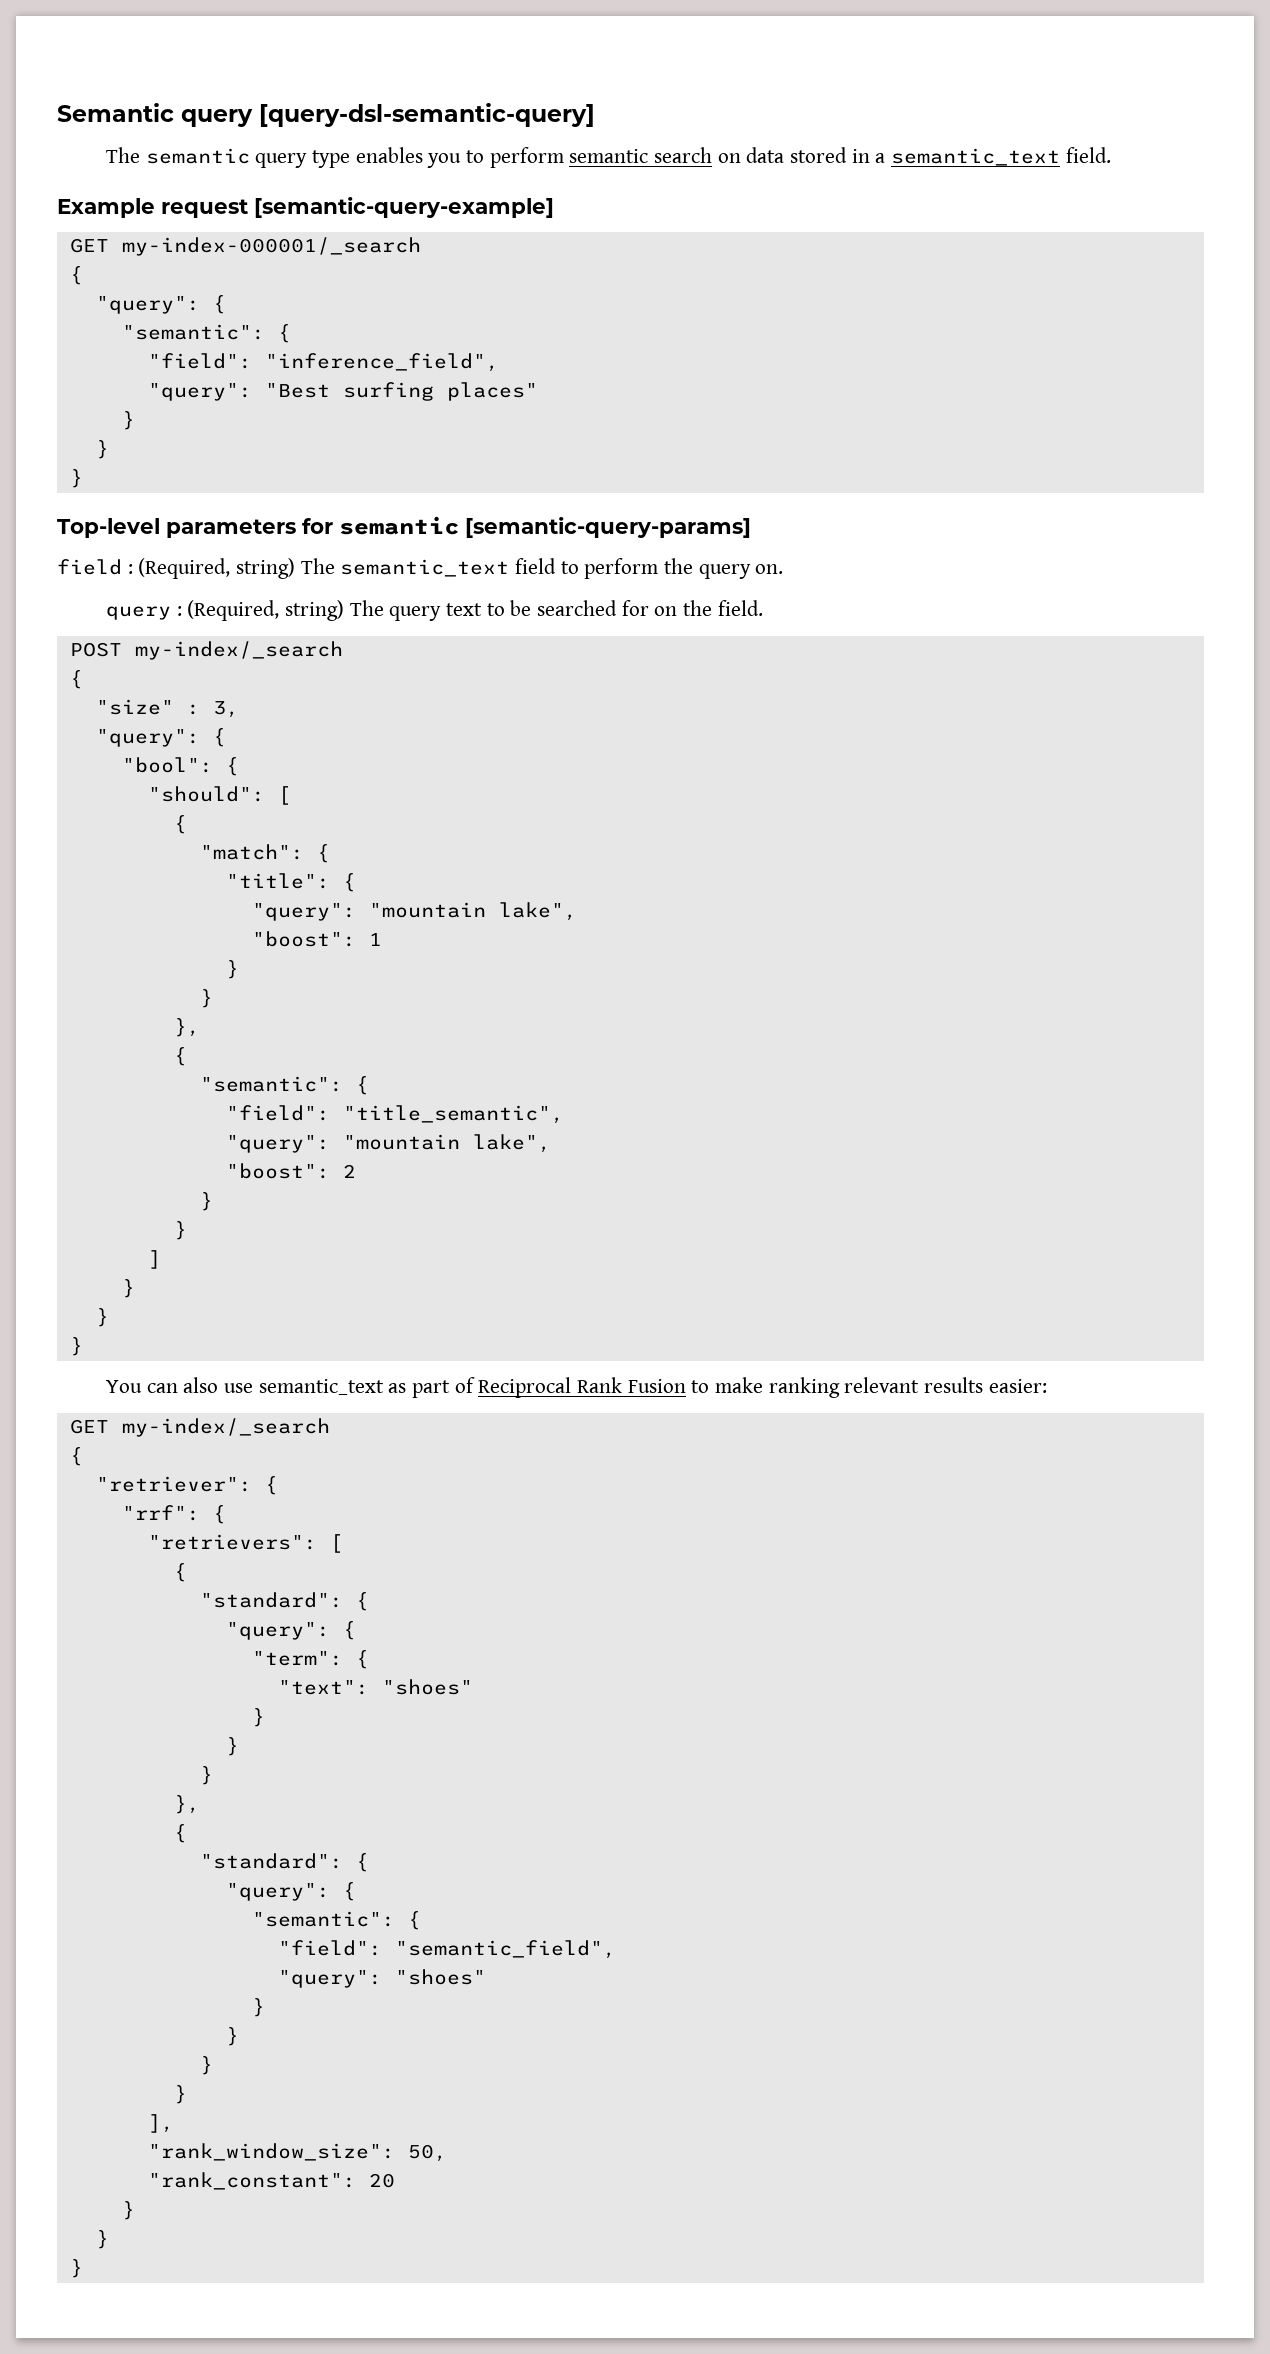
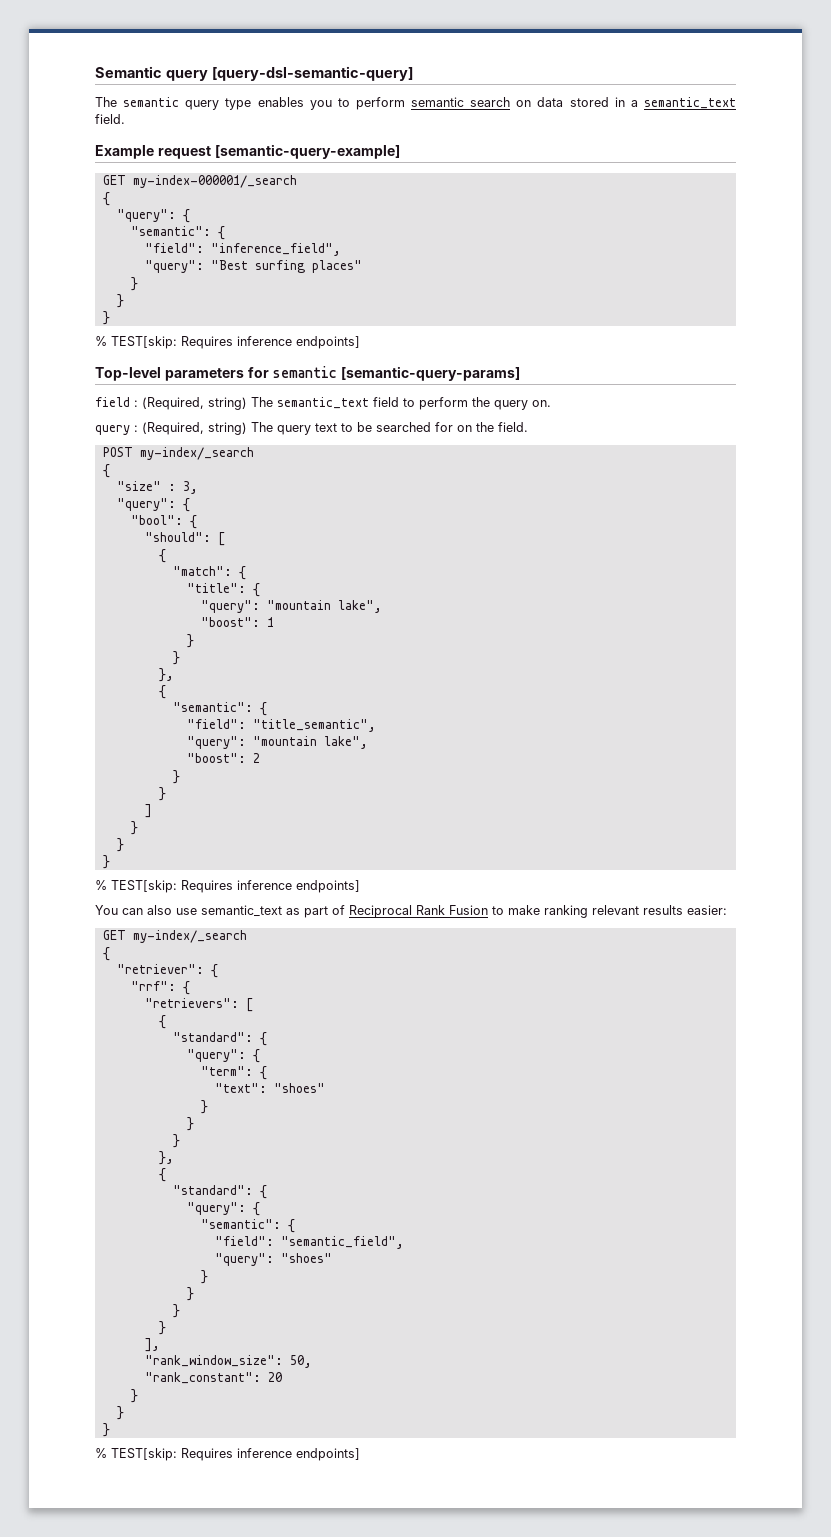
(83, 478) none -> [95,336,360,349] // % TEST[skip: Requires inference endpoints]
(83, 1346) none -> [95,880,360,893] // % TEST[skip: Requires inference endpoints]
(83, 2268) none -> [95,1448,360,1461] // % TEST[skip: Requires inference endpoints]

